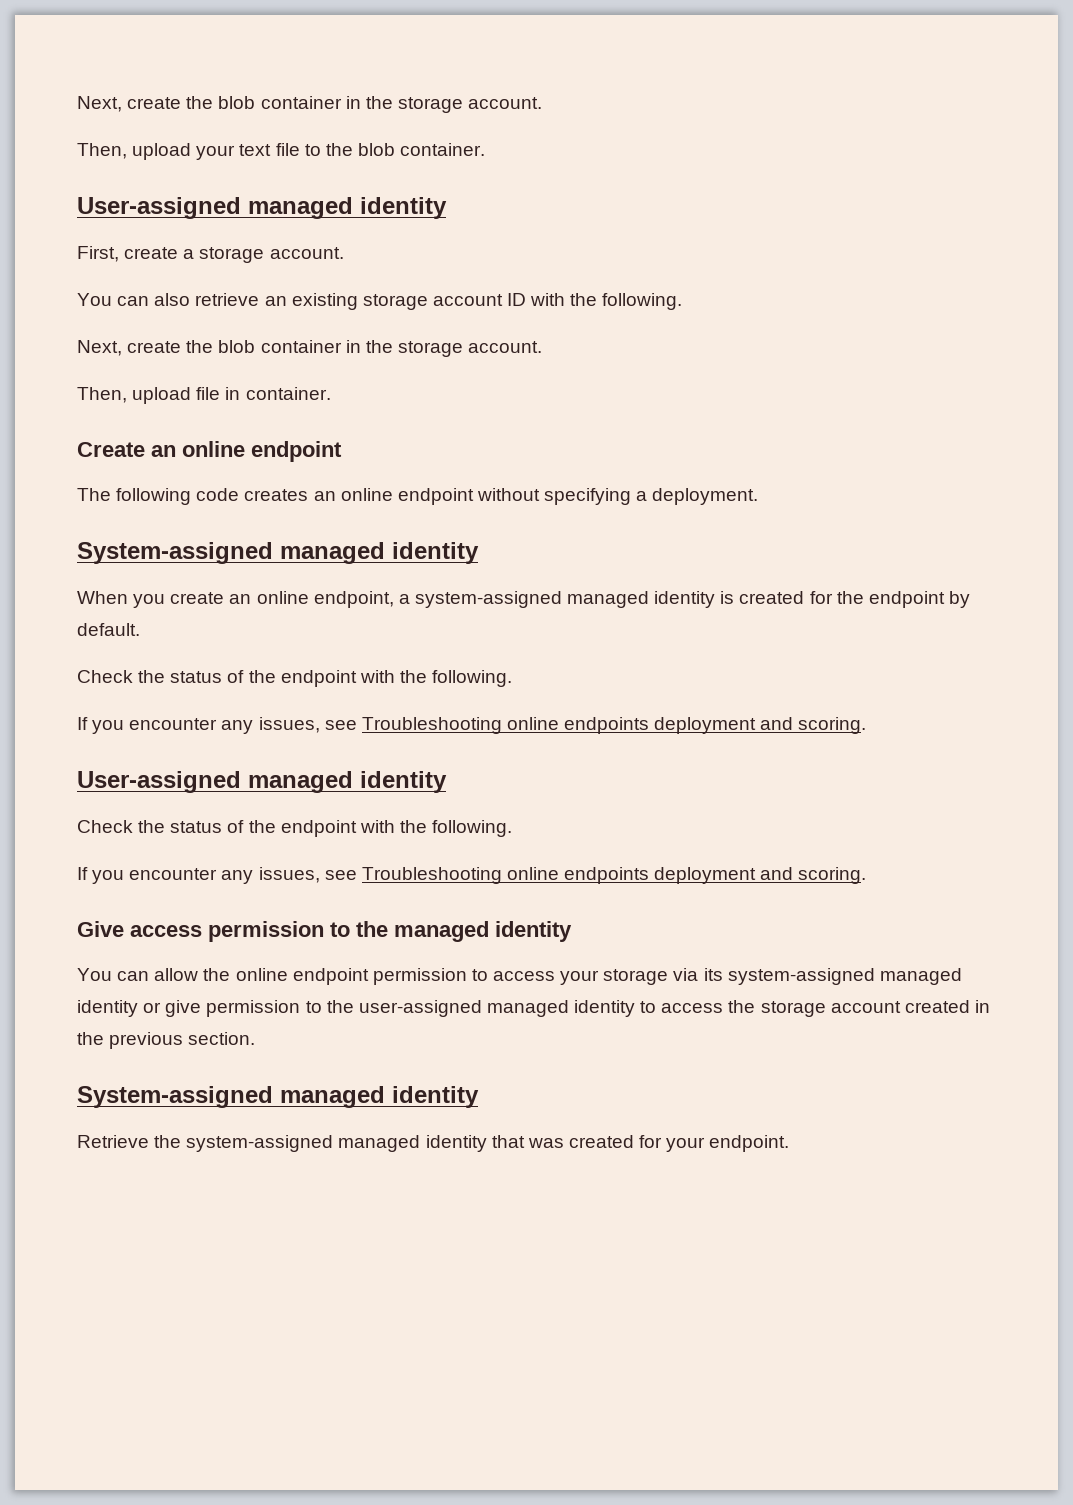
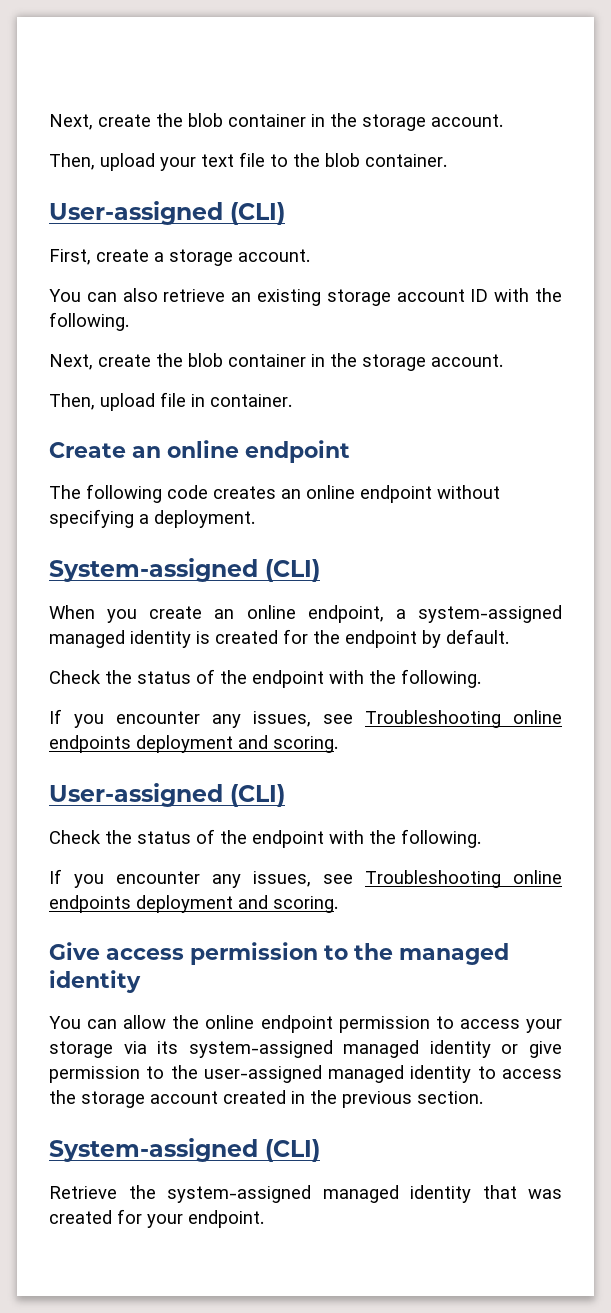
[248,197,447,219] managed identity -> [230,202,285,225] (CLI)
[280,542,479,564] managed identity -> [265,559,320,582] (CLI)
[248,771,447,793] managed identity -> [230,784,285,807] (CLI)
[280,1086,479,1108] managed identity -> [265,1139,320,1162] (CLI)

